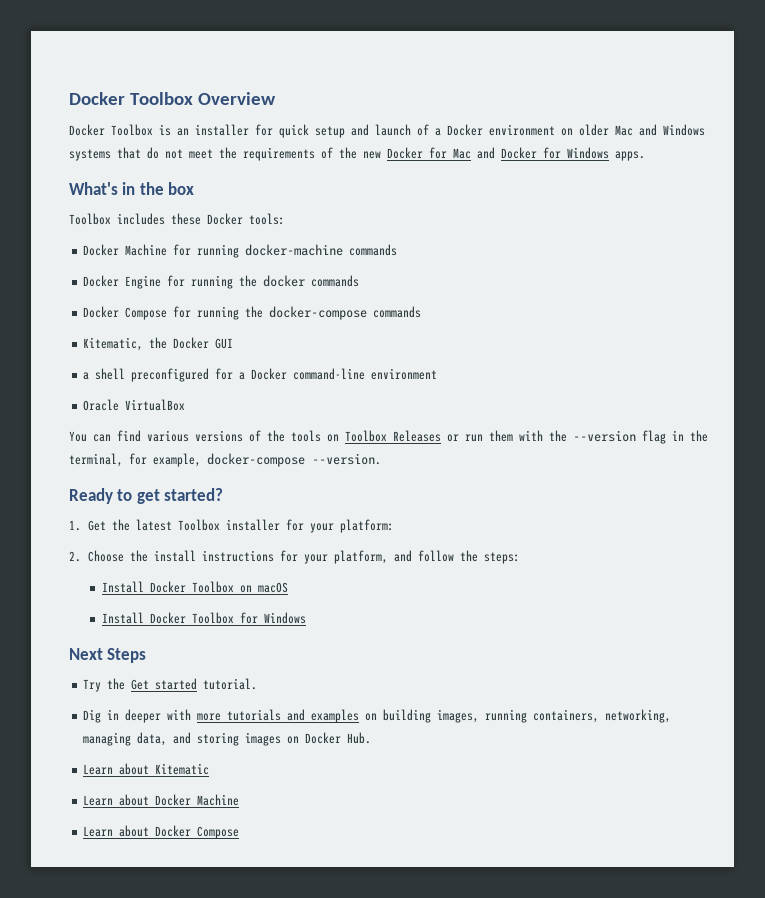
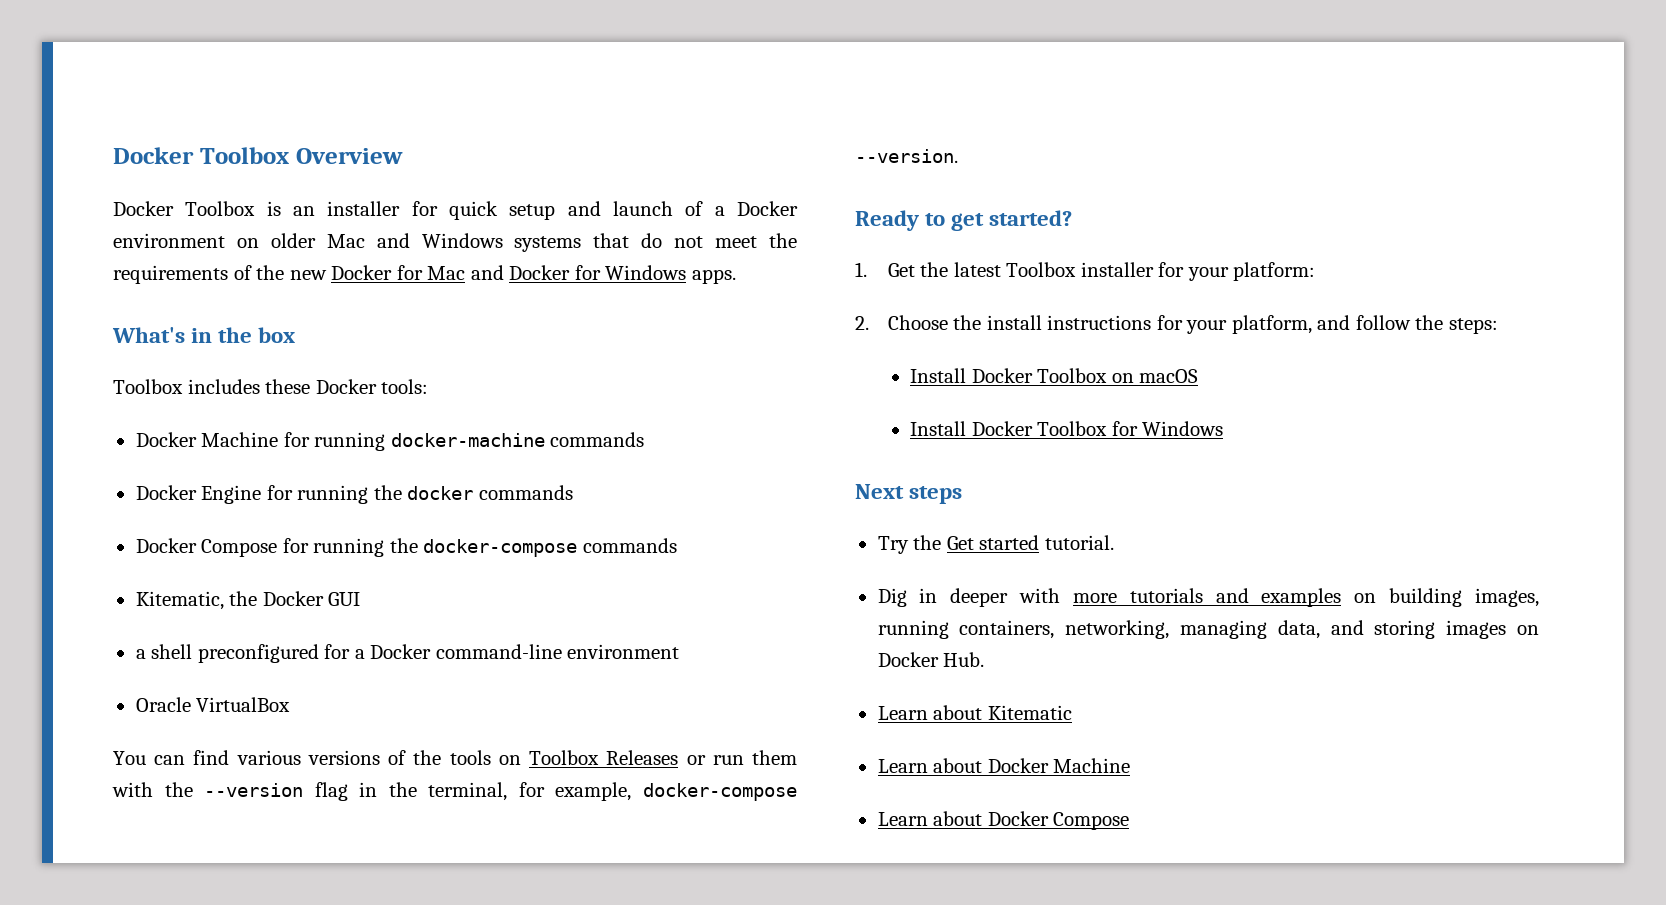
[107,648,147,663] Steps -> [909,486,963,504] steps

